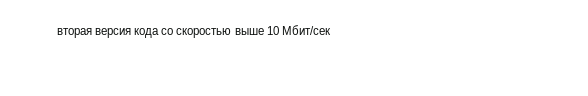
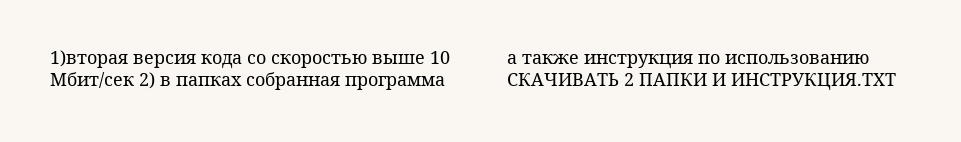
[57,28,92,38] вторая -> [50,50,128,68] 1)вторая
(331, 30) none -> [139,72,445,90] [507,54,869,69] [507,73,896,91] 2) в папках собранная программа а также инструкция по использованию СКАЧИВАТЬ 2 ПАПКИ И ИНСТРУКЦИЯ.TXT

